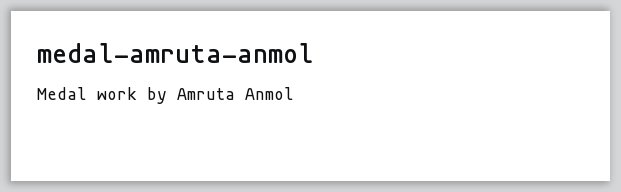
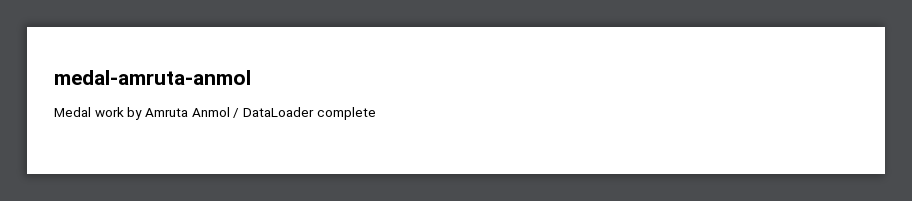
(294, 93) none -> [233,107,376,120] / DataLoader complete

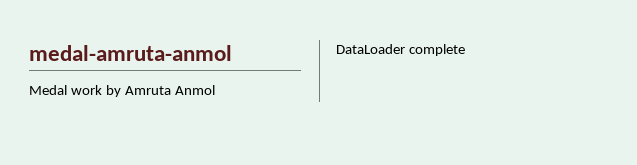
[233,108,240,118] / -> (215, 90) //

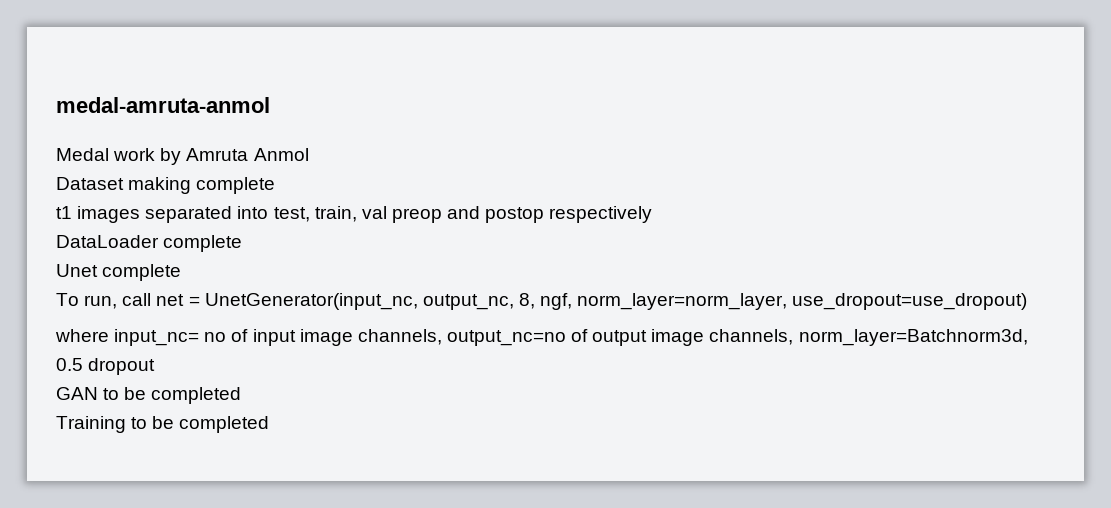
[336,44,465,56] DataLoader complete -> [56,177,276,194] [56,206,653,223] [56,235,243,252] [56,264,182,281] [56,293,1028,310] [55,329,1028,346] [56,358,156,375] [56,387,242,404] [56,416,270,433] Dataset making complete // t1 images separated into test, train, val preop and postop respectively // DataLoader complete // Unet complete // To run, call net = UnetGenerator(input_nc, output_nc, 8, ngf, norm_layer=norm_layer, use_dropout=use_dropout) // where input_nc= no of input image channels, output_nc=no of output image channels, norm_layer=Batchnorm3d, 0.5 dropout // GAN to be completed // Training to be completed

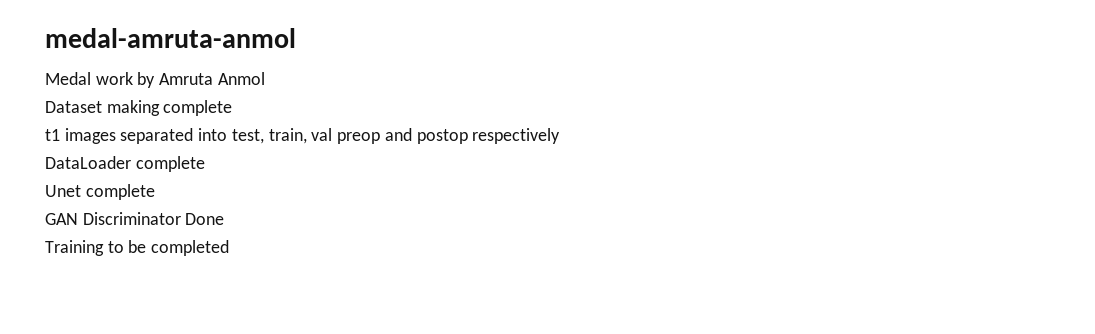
[56,293,1028,310] [55,329,1028,346] [56,358,156,375] [56,387,242,404] To run, call net = UnetGenerator(input_nc, output_nc, 8, ngf, norm_layer=norm_layer, use_dropout=use_dropout) // where input_nc= no of input image channels, output_nc=no of output image channels, norm_layer=Batchnorm3d, 0.5 dropout // GAN to be completed -> [45,212,225,225] GAN Discriminator Done

